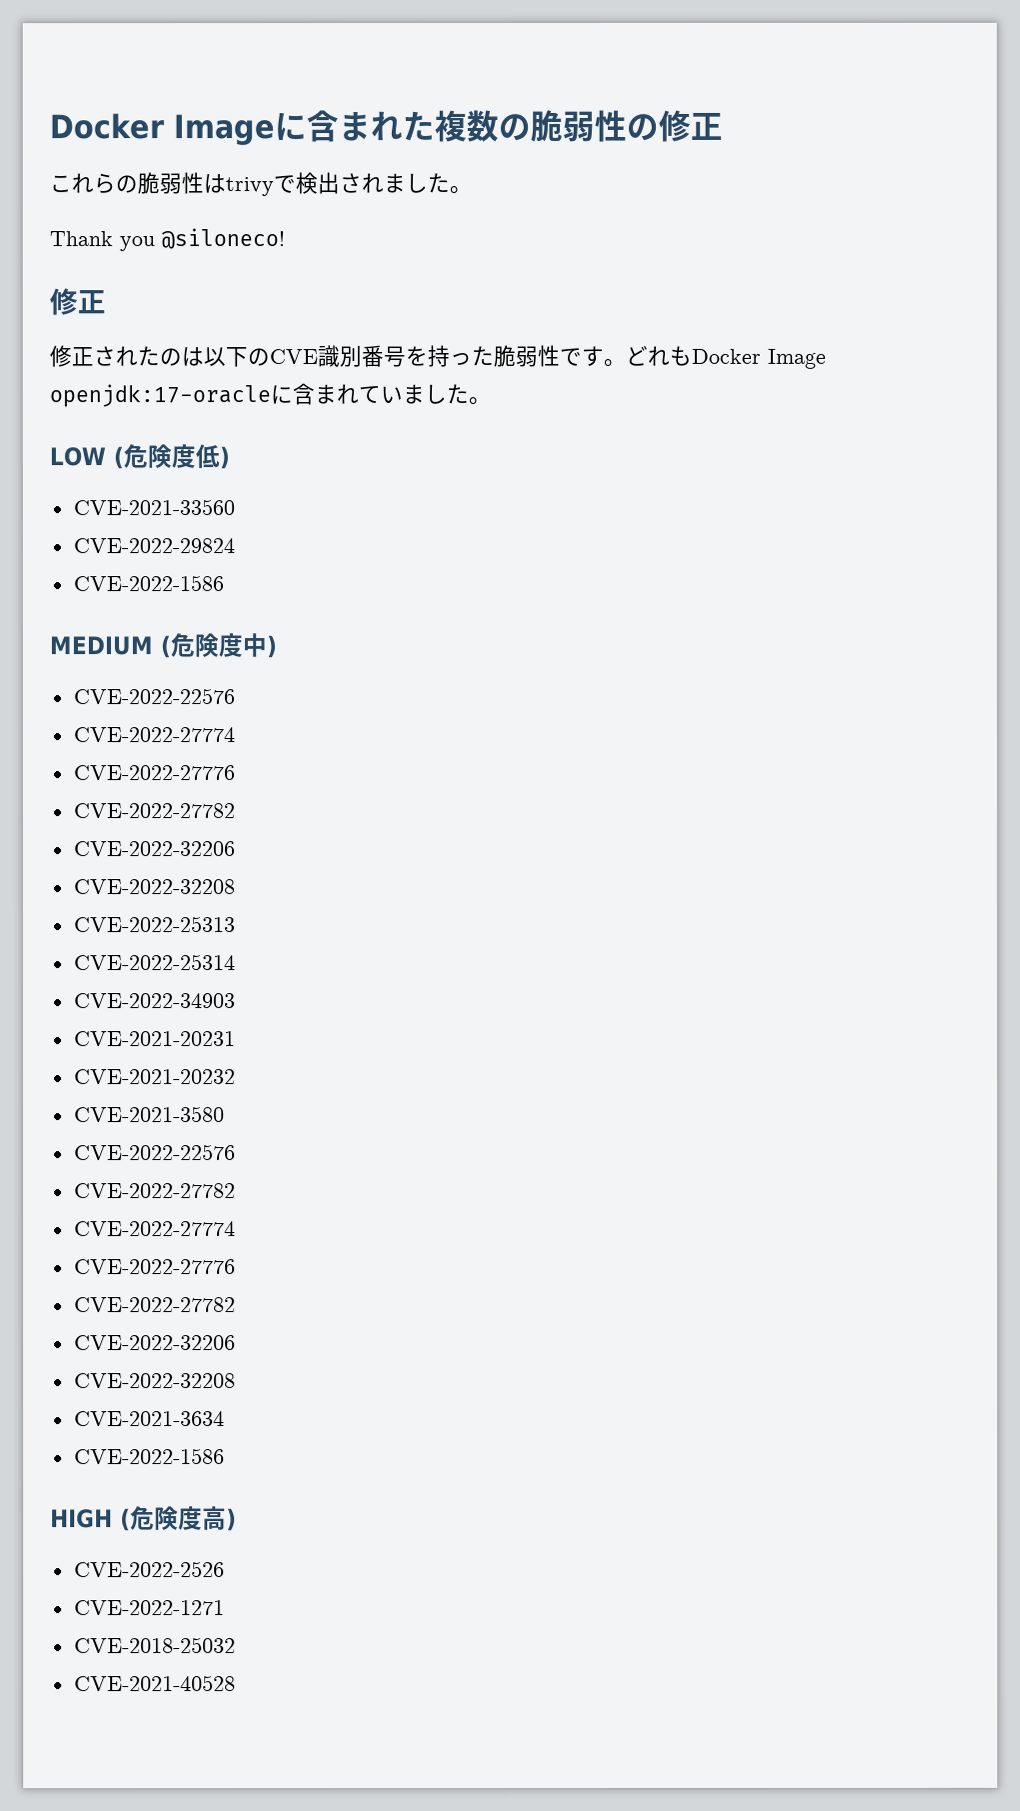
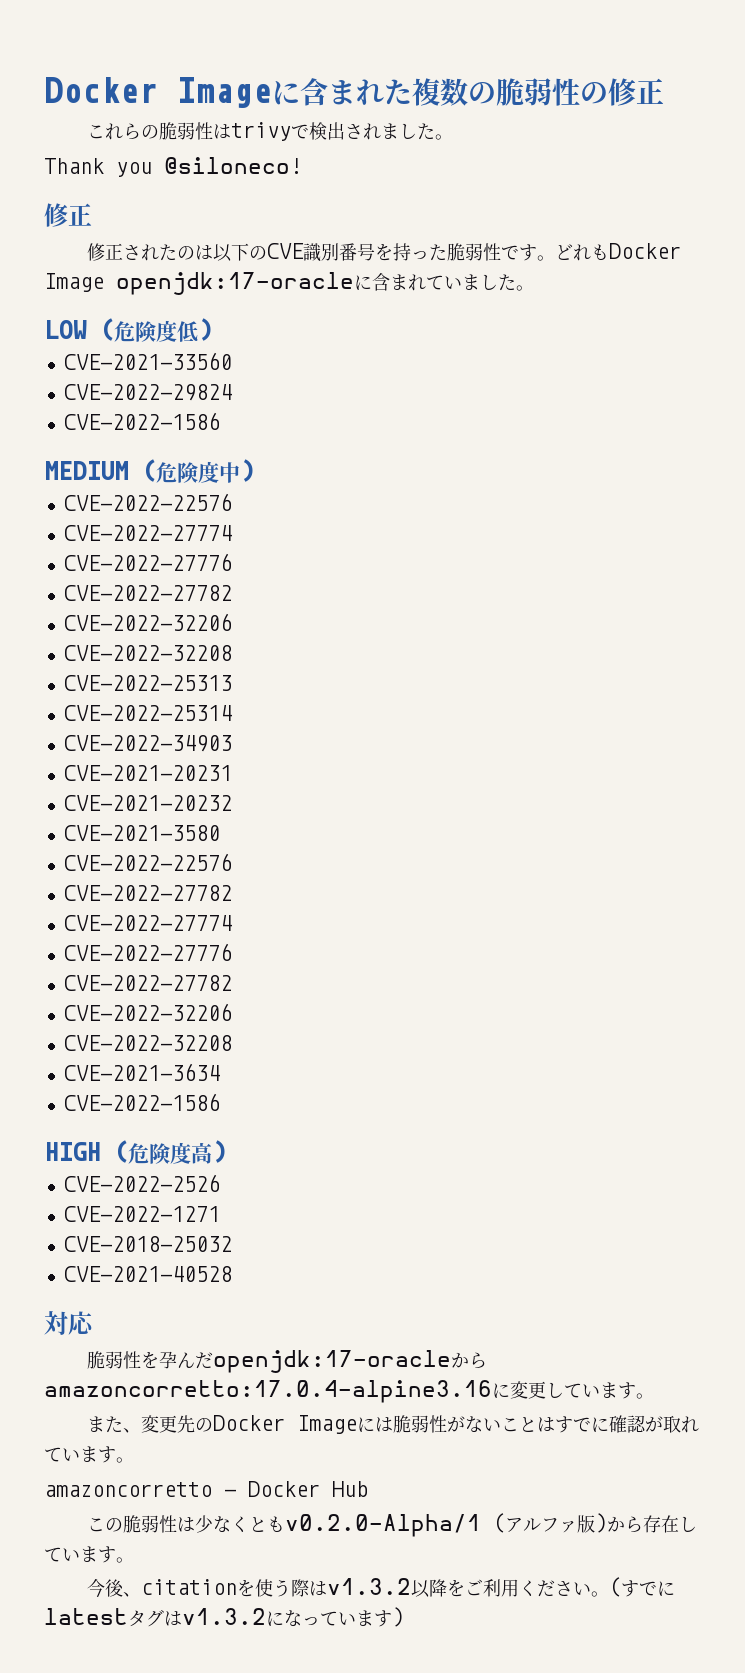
(236, 1683) none -> [44,1311,95,1335] [87,1350,488,1373] [44,1380,654,1403] [87,1415,700,1434] [44,1446,134,1463] [44,1481,368,1497] [87,1513,698,1537] [44,1546,134,1563] [87,1577,676,1598] [44,1607,404,1627] // 対応 // 脆弱性を孕んだopenjdk:17-oracleからamazoncorretto:17.0.4-alpine3.16に変更しています。 // また、変更先のDocker Imageには脆弱性がないことはすでに確認が取れています。 // amazoncorretto - Docker Hub // この脆弱性は少なくともv0.2.0-Alpha/1 (アルファ版)から存在しています。 // 今後、citationを使う際はv1.3.2以降をご利用ください。(すでにlatestタグはv1.3.2になっています)

